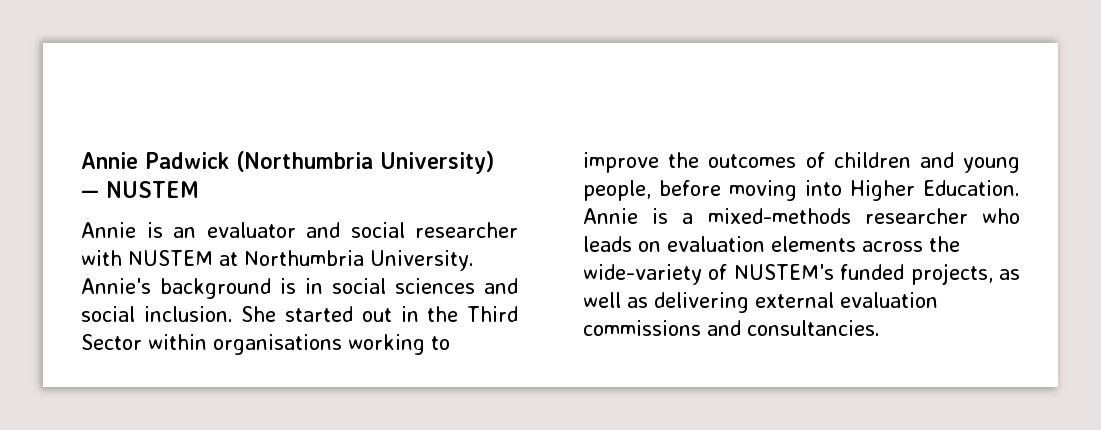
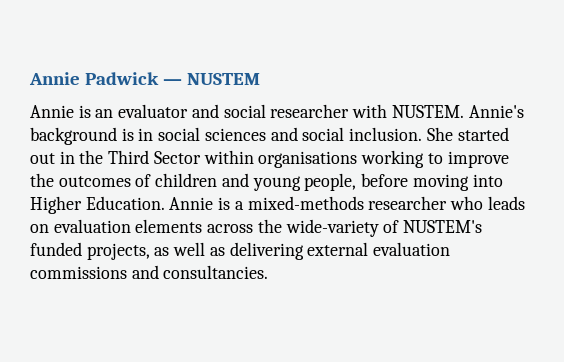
[236,151,494,174] (Northumbria University) -> (160, 78) none
[128,250,474,271] NUSTEM at Northumbria University. -> [391,105,464,118] NUSTEM.

